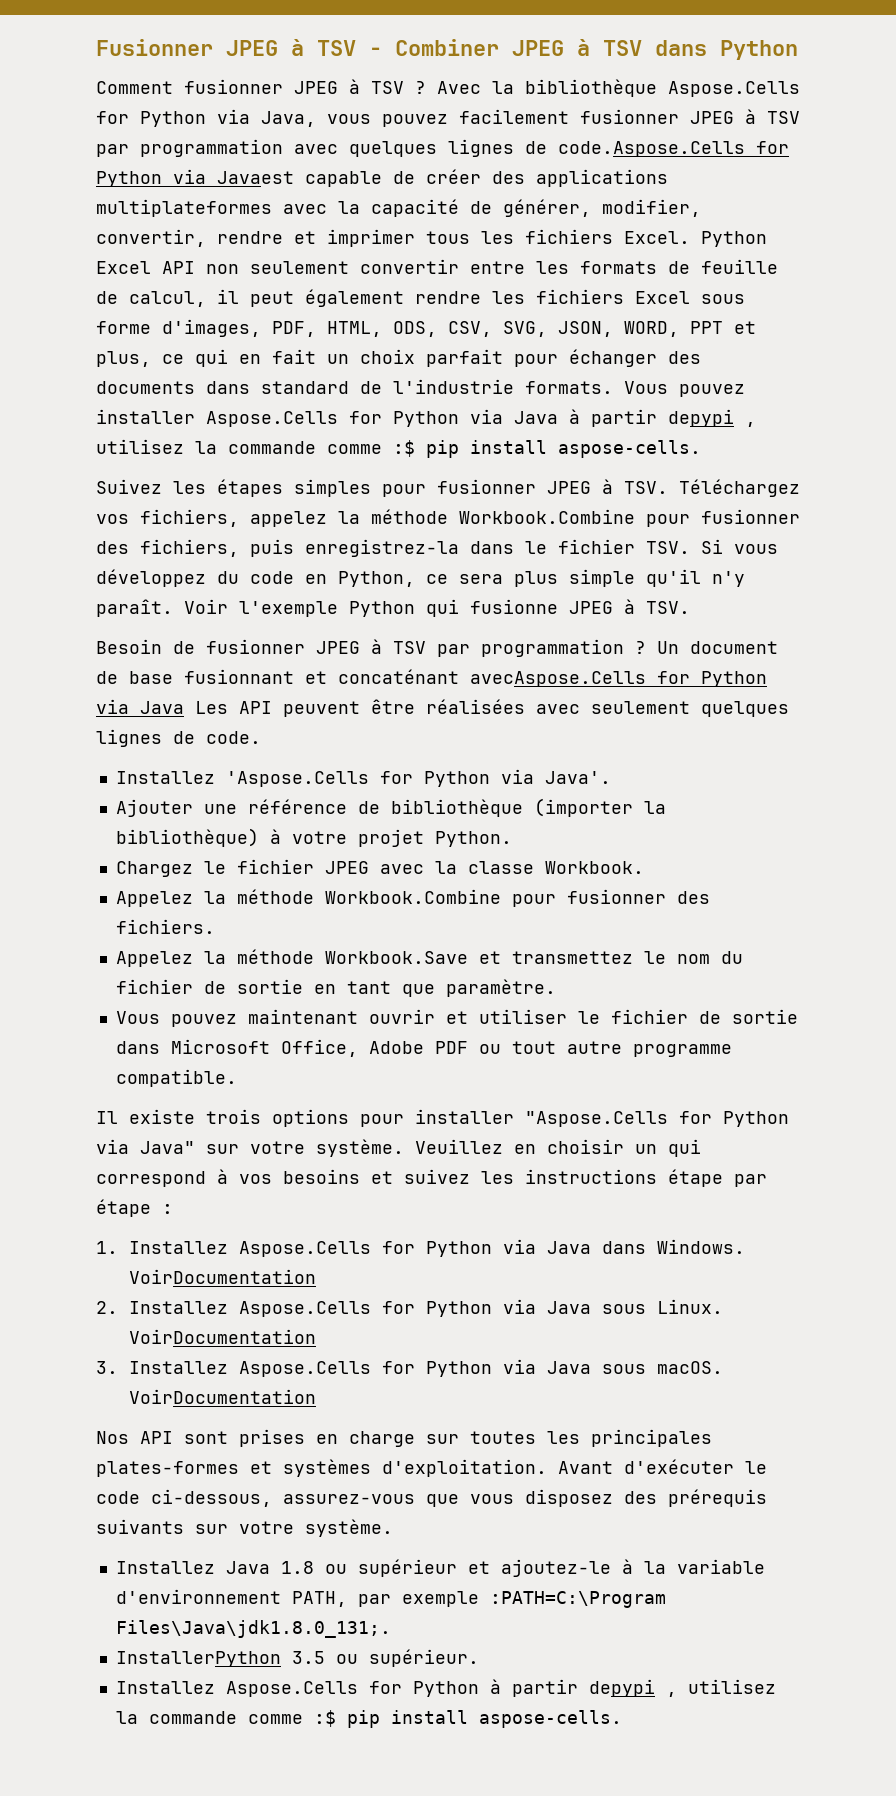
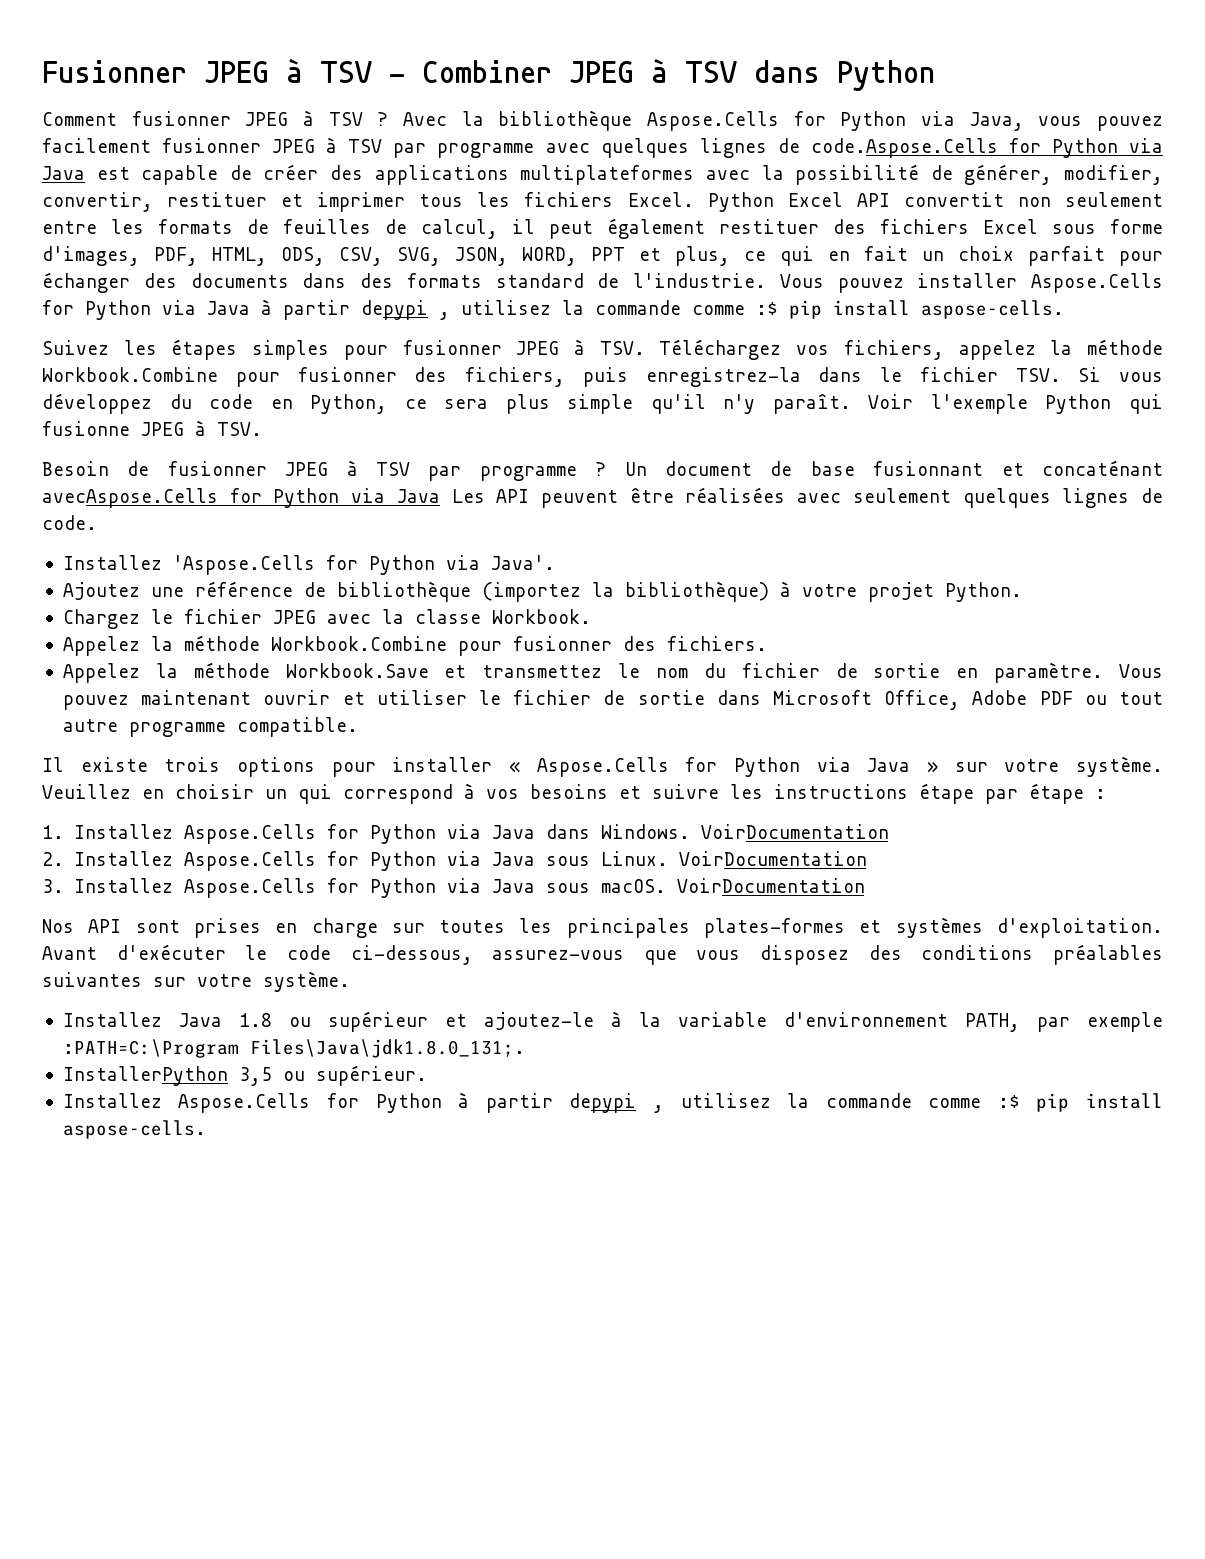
[140,139,283,157] programmation -> [437,143,535,158] programme
[217,171,294,184] Javaest -> [42,166,130,180] Java est
[371,199,459,217] capacité -> [795,164,920,185] possibilité
[217,231,283,244] rendre -> [167,192,268,207] restituer
(195, 267) none -> [903,192,1004,207] convertit
[360,259,459,274] convertir -> (1164, 199) none
[701,259,778,274] feuille -> [283,219,371,234] feuilles
[415,291,525,304] rendre les -> [719,219,866,234] restituer des
[261,379,613,394] standard de l'industrie formats. -> [360,273,766,288] des formats standard de l'industrie.
[481,639,624,657] programmation -> [479,466,577,481] programme
[115,799,193,817] Ajouter -> [62,582,140,600] Ajoutez
[533,798,633,817] (importer -> [481,582,581,602] (importez
[346,981,435,997] tant que -> (979, 673) none
(556, 988) // -> (1104, 672) none
[525,1111,789,1127] [96,1139,195,1154] "Aspose.Cells for Python via Java" -> [509,757,938,777] « Aspose.Cells for Python via Java »
[404,1169,470,1184] suivez -> [652,784,719,799] suivre
[668,1489,767,1507] [96,1519,184,1534] prérequis suivants -> [921,944,1163,965] [42,972,142,987] conditions préalables suivantes
[291,1651,325,1664] 3.5 -> [238,1067,272,1086] 3,5

